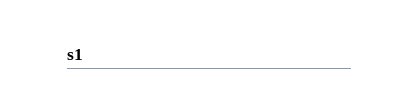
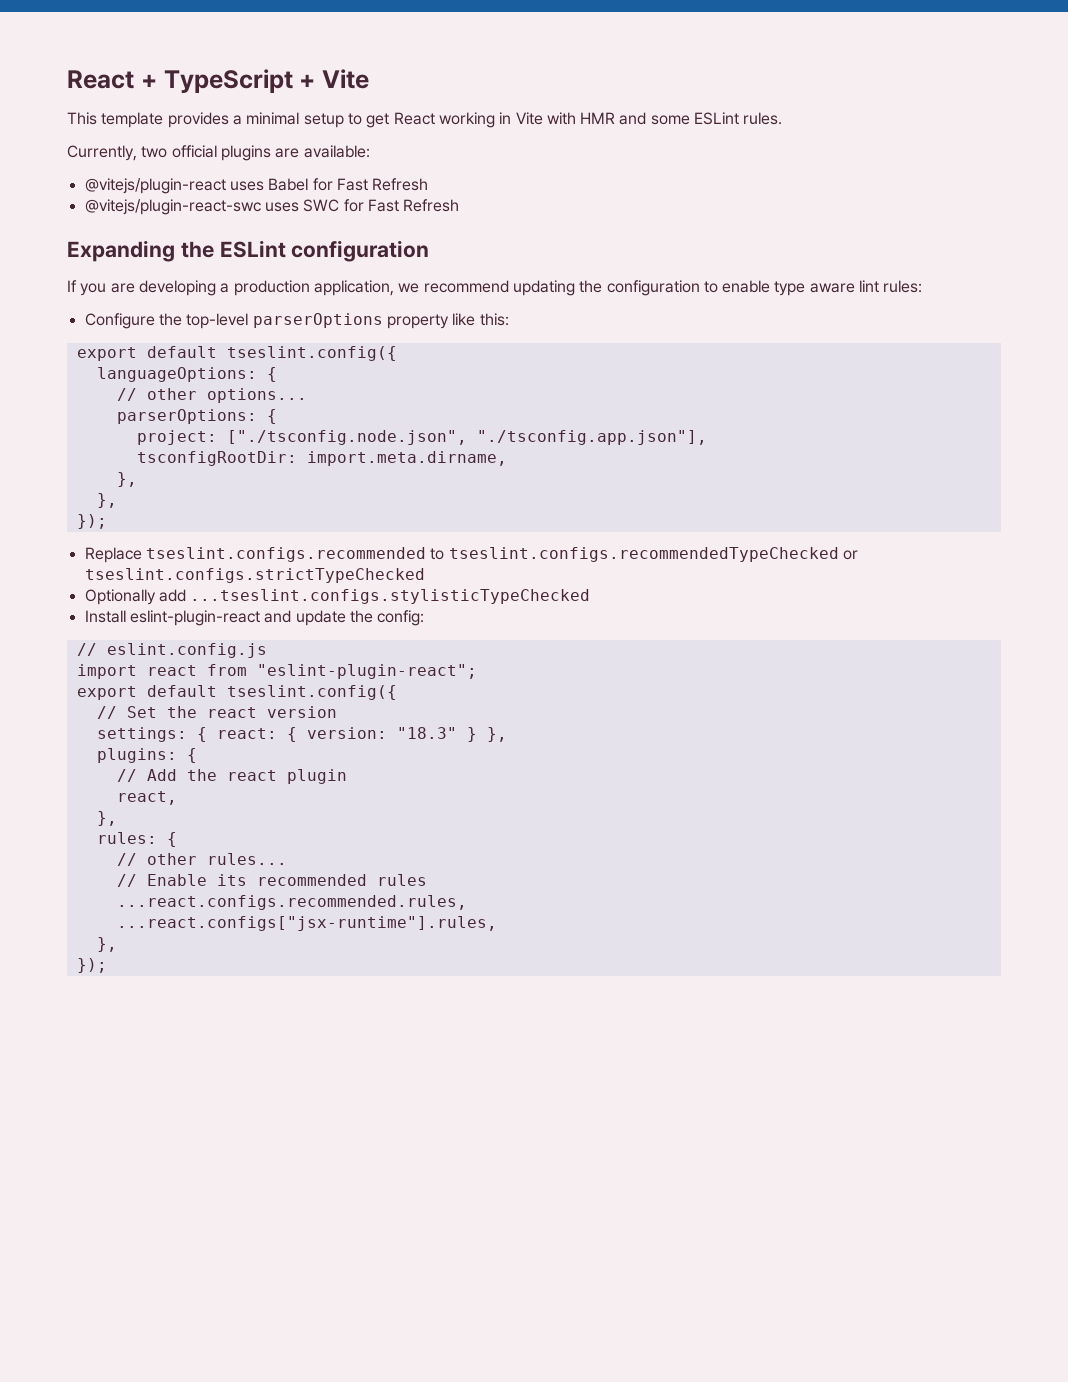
[67,49,83,60] s1 -> [67,69,369,93] [67,112,783,128] [67,145,370,161] [84,178,429,194] [84,199,460,215] [67,240,430,262] [67,280,923,296] [84,313,509,329] [76,346,397,361] [96,367,277,382] [116,388,307,403] [116,409,277,424] [136,430,707,445] [136,451,507,466] [116,472,137,487] [96,493,117,508] [76,514,107,529] [84,547,858,563] [84,568,425,583] [84,589,591,605] [84,610,425,626] [76,643,267,658] [76,664,477,679] [76,685,397,700] [96,706,337,719] [96,727,507,742] [96,748,197,763] [116,769,347,784] [116,791,177,805] [96,811,117,826] [96,832,177,847] [116,853,287,866] [116,874,427,887] [116,895,467,910] [116,916,497,931] [96,937,117,952] [76,958,107,973] React + TypeScript + Vite // This template provides a minimal setup to get React working in Vite with HMR and some ESLint rules. // Currently, two official plugins are available: // @vitejs/plugin-react uses Babel for Fast Refresh // @vitejs/plugin-react-swc uses SWC for Fast Refresh // Expanding the ESLint configuration // If you are developing a production application, we recommend updating the configuration to enable type aware lint rules: // Configure the top-level parserOptions property like this: // export default tseslint.config({ // languageOptions: { // // other options... // parserOptions: { // project: ["./tsconfig.node.json", "./tsconfig.app.json"], // tsconfigRootDir: import.meta.dirname, // }, // }, // }); // Replace tseslint.configs.recommended to tseslint.configs.recommendedTypeChecked or tseslint.configs.strictTypeChecked // Optionally add ...tseslint.configs.stylisticTypeChecked // Install eslint-plugin-react and update the config: // // eslint.config.js // import react from "eslint-plugin-react"; // export default tseslint.config({ // // Set the react version // settings: { react: { version: "18.3" } }, // plugins: { // // Add the react plugin // react, // }, // rules: { // // other rules... // // Enable its recommended rules // ...react.configs.recommended.rules, // ...react.configs["jsx-runtime"].rules, // }, // });

